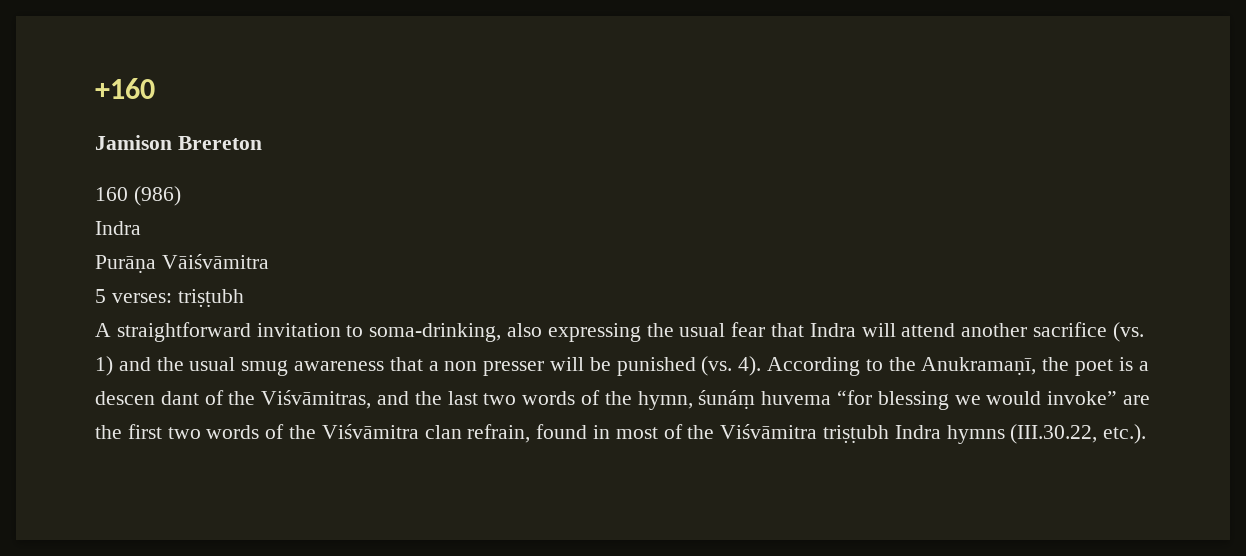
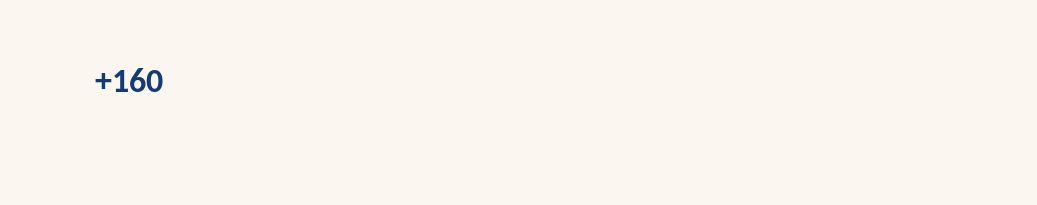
[95,135,262,150] [95,186,181,206] [95,221,141,235] [95,254,269,273] [95,289,244,307] [95,322,1144,342] [95,356,1149,376] [95,390,1151,410] [95,424,1147,444] // Jamison Brereton // 160 (986) // Indra // Purāṇa Vāiśvāmitra // 5 verses: triṣṭubh // A straightforward invitation to soma-drinking, also expressing the usual fear that Indra will attend another sacrifice (vs. 1) and the usual smug awareness that a non presser will be punished (vs. 4). According to the Anukramaṇī, the poet is a descen dant of the Viśvāmitras, and the last two words of the hymn, śunáṃ huvema “for blessing we would invoke” are the first two words of the Viśvāmitra clan refrain, found in most of the Viśvāmitra triṣṭubh Indra hymns (III.30.22, etc.). -> (163, 80) none

